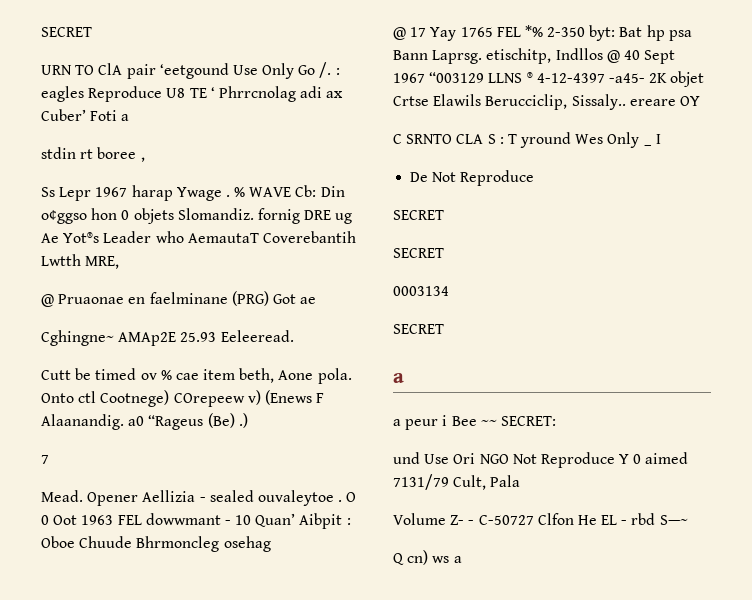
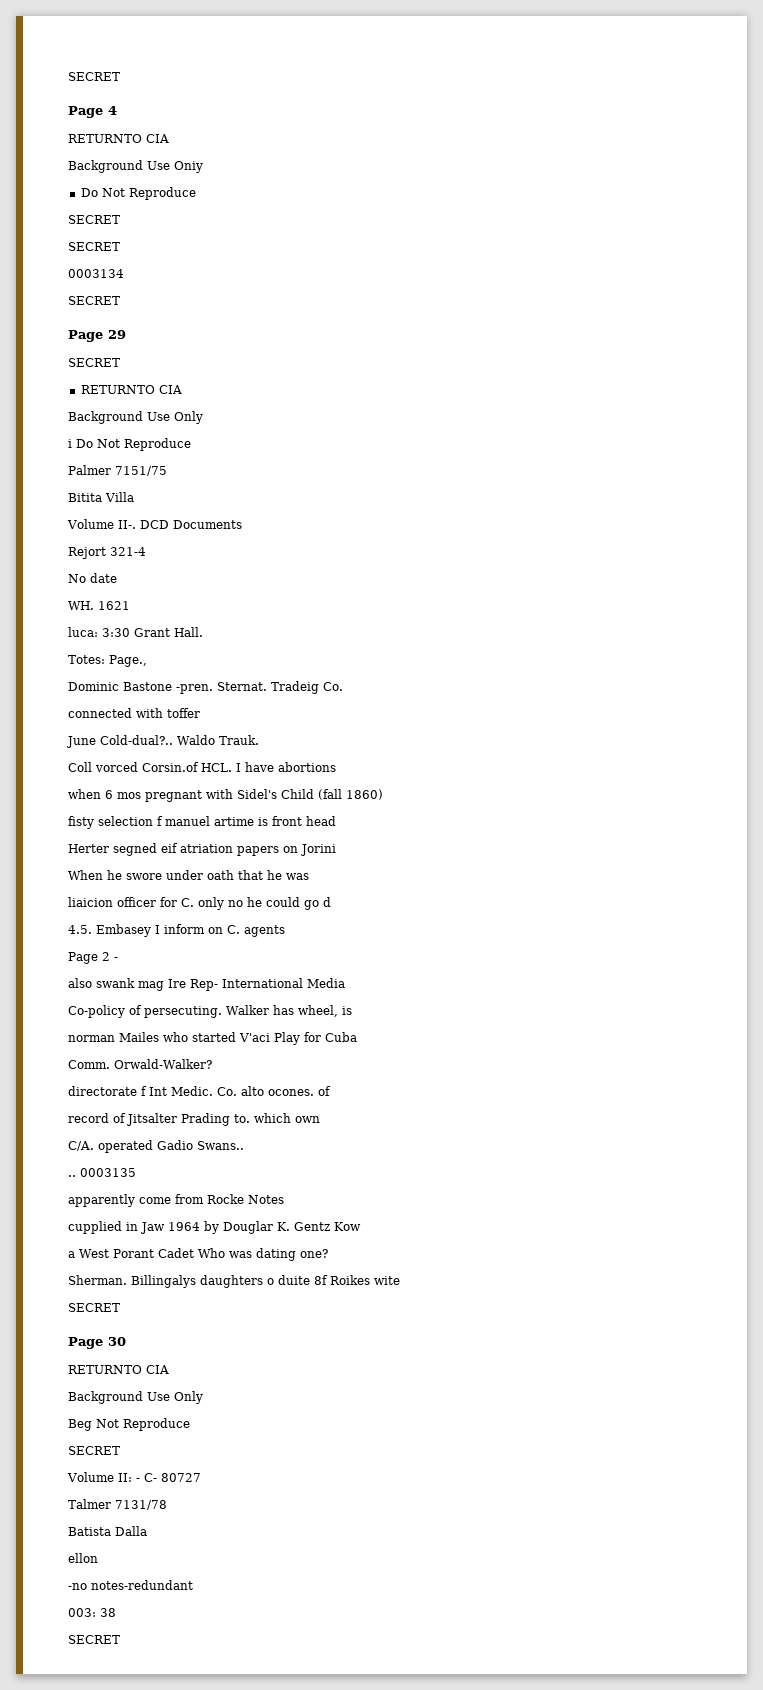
[41,27,92,37] [41,62,340,79] [41,86,344,102] [41,109,130,121] [41,147,145,162] [41,185,345,201] [41,208,353,224] [41,231,356,243] [41,254,120,269] [41,291,317,307] [41,330,294,346] [41,368,352,384] [41,390,325,407] [41,413,248,430] [41,455,49,464] [41,490,357,506] [41,513,351,529] [41,536,271,552] [393,25,692,41] [393,48,676,64] [393,71,705,87] [393,94,700,110] [393,132,652,148] [655,134,661,144] [410,172,429,182] SECRET // URN TO ClA pair ‘eetgound Use Only Go /. : eagles Reproduce U8 TE ‘ Phrrcnolag adi ax Cuber’ Foti a // stdin rt boree , // Ss Lepr 1967 harap Ywage . % WAVE Cb: Din o¢ggso hon 0 objets Slomandiz. fornig DRE ug Ae Yot®s Leader who AemautaT Coverebantih Lwtth MRE, // @ Pruaonae en faelminane (PRG) Got ae // Cghingne~ AMAp2E 25.93 Eeleeread. // Cutt be timed ov % cae item beth, Aone pola. Onto ctl Cootnege) COrepeew v) (Enews F Alaanandig. a0 “Rageus (Be) .) // 7 // Mead. Opener Aellizia - sealed ouvaleytoe . O 0 Oot 1963 FEL dowwmant - 10 Quan’ Aibpit : Oboe Chuude Bhrmoncleg osehag // @ 17 Yay 1765 FEL *% 2-350 byt: Bat hp psa Bann Laprsg. etischitp, Indllos @ 40 Sept 1967 “003129 LLNS ® 4-12-4397 -a45- 2K objet Crtse Elawils Berucciclip, Sissaly.. ereare OY // C SRNTO CLA S : T yround Wes Only _ I // De -> [68,72,120,81] [68,106,117,118] [68,134,169,143] [68,160,203,173] [80,188,98,197] SECRET // Page 4 // RETURNTO CIA // Background Use Oniy // Do
[393,373,404,383] [393,415,556,430] [393,452,689,468] [393,474,521,490] [393,513,688,525] [393,550,462,565] a // a peur i Bee ~~ SECRET: // und Use Ori NGO Not Reproduce Y 0 aimed 7131/79 Cult, Pala // Volume Z- - C-50727 Clfon He EL - rbd S—~ // Q cn) ws a -> [68,330,126,342] [68,358,120,367] [80,385,182,394] [68,411,203,424] [68,438,191,451] [68,465,167,476] [68,492,134,502] [67,519,242,529] [68,547,146,559] [68,573,117,583] [68,601,130,610] [68,627,203,637] [68,655,147,667] [68,681,343,694] [68,708,200,718] [66,735,259,748] [68,762,336,772] [68,789,383,802] [68,816,336,829] [68,843,336,856] [68,870,309,880] [68,897,331,910] [68,924,285,937] [68,952,118,964] [68,978,345,991] [68,1005,352,1018] [68,1032,357,1045] [68,1059,212,1069] [68,1086,331,1096] [68,1113,320,1126] [68,1140,244,1153] [68,1168,136,1177] [68,1194,284,1207] [68,1221,361,1234] [68,1248,328,1261] [68,1275,400,1288] [68,1303,120,1312] [68,1337,126,1349] [68,1365,169,1374] [68,1391,203,1404] [68,1418,190,1431] [68,1446,120,1455] [67,1472,201,1482] [68,1499,167,1510] [68,1526,147,1536] [68,1553,98,1563] [68,1580,193,1590] [68,1608,116,1617] [68,1635,120,1644] Page 29 // SECRET // RETURNTO CIA // Background Use Only // i Do Not Reproduce // Palmer 7151/75 // Bitita Villa // Volume II-. DCD Documents // Rejort 321-4 // No date // WH. 1621 // luca: 3:30 Grant Hall. // Totes: Page., // Dominic Bastone -pren. Sternat. Tradeig Co. // connected with toffer // June Cold-dual?.. Waldo Trauk. // Coll vorced Corsin.of HCL. I have abortions // when 6 mos pregnant with Sidel's Child (fall 1860) // fisty selection f manuel artime is front head // Herter segned eif atriation papers on Jorini // When he swore under oath that he was // liaicion officer for C. only no he could go d // 4.5. Embasey I inform on C. agents // Page 2 - // also swank mag Ire Rep- International Media // Co-policy of persecuting. Walker has wheel, is // norman Mailes who started V'aci Play for Cuba // Comm. Orwald-Walker? // directorate f Int Medic. Co. alto ocones. of // record of Jitsalter Prading to. which own // C/A. operated Gadio Swans.. // .. 0003135 // apparently come from Rocke Notes // cupplied in Jaw 1964 by Douglar K. Gentz Kow // a West Porant Cadet Who was dating one? // Sherman. Billingalys daughters o duite 8f Roikes wite // SECRET // Page 30 // RETURNTO CIA // Background Use Only // Beg Not Reproduce // SECRET // Volume II: - C- 80727 // Talmer 7131/78 // Batista Dalla // ellon // -no notes-redundant // 003: 38 // SECRET

